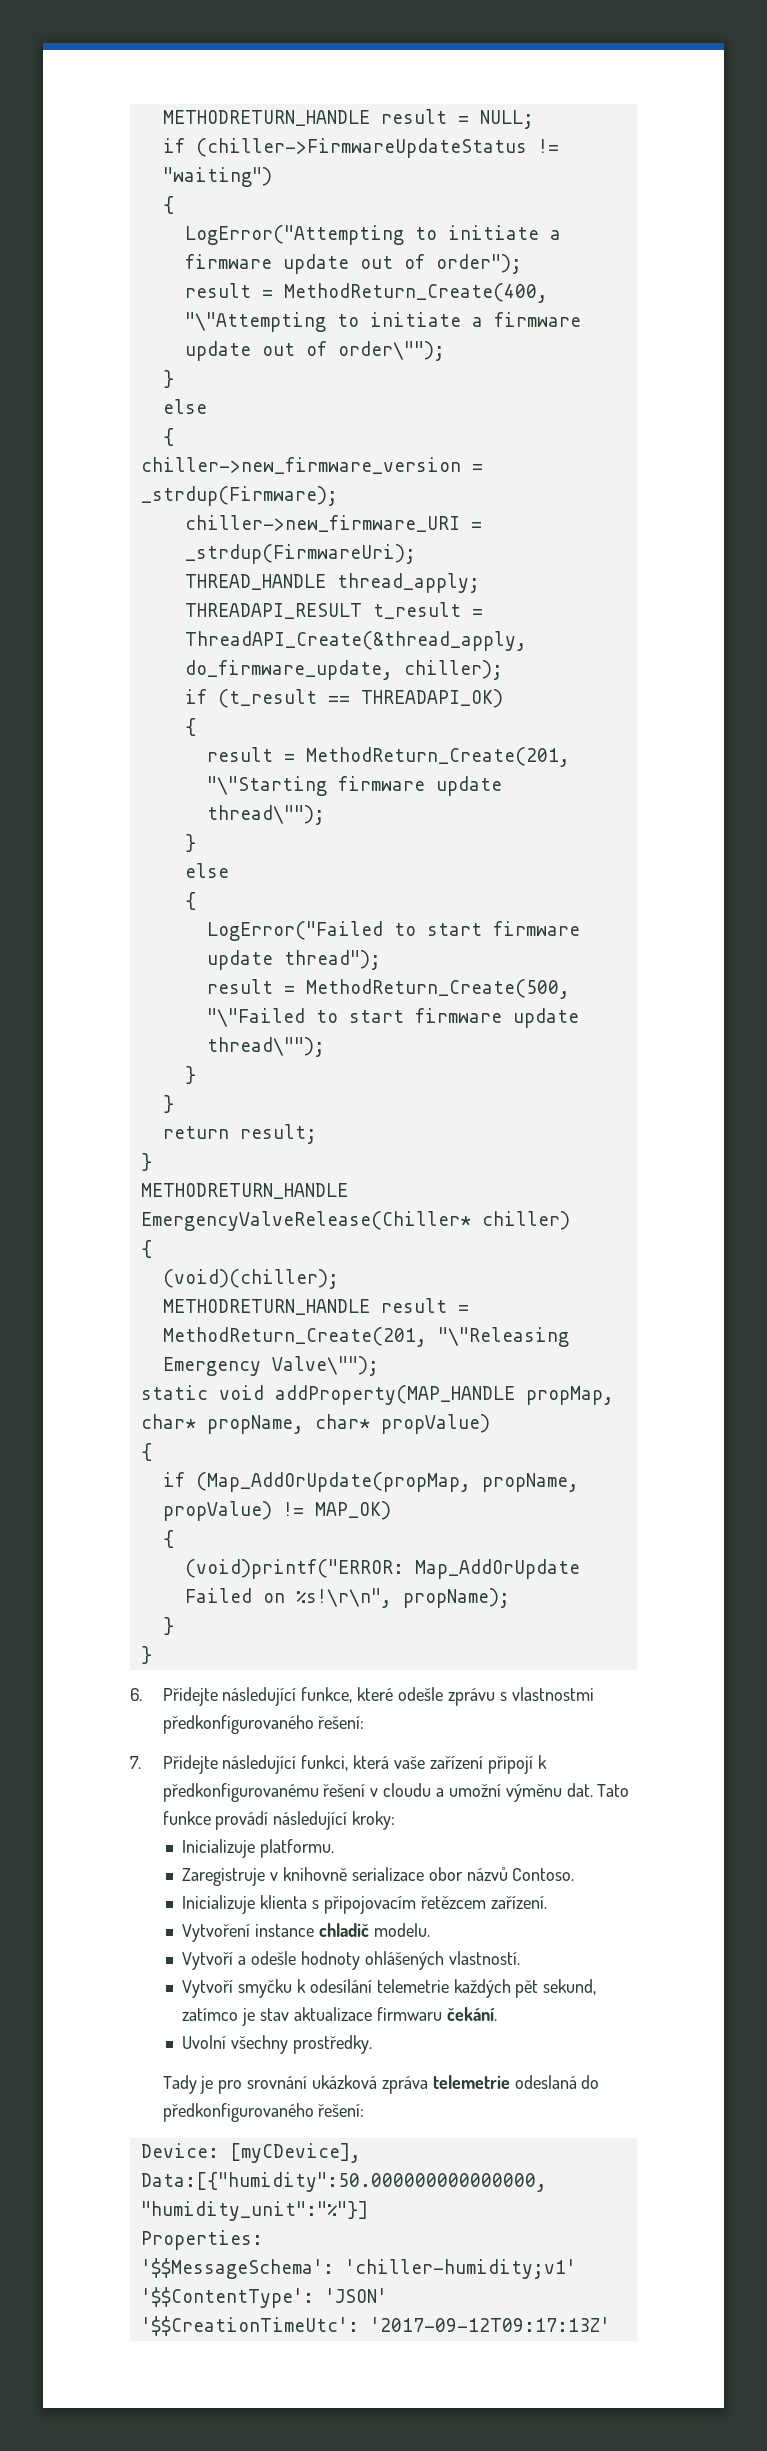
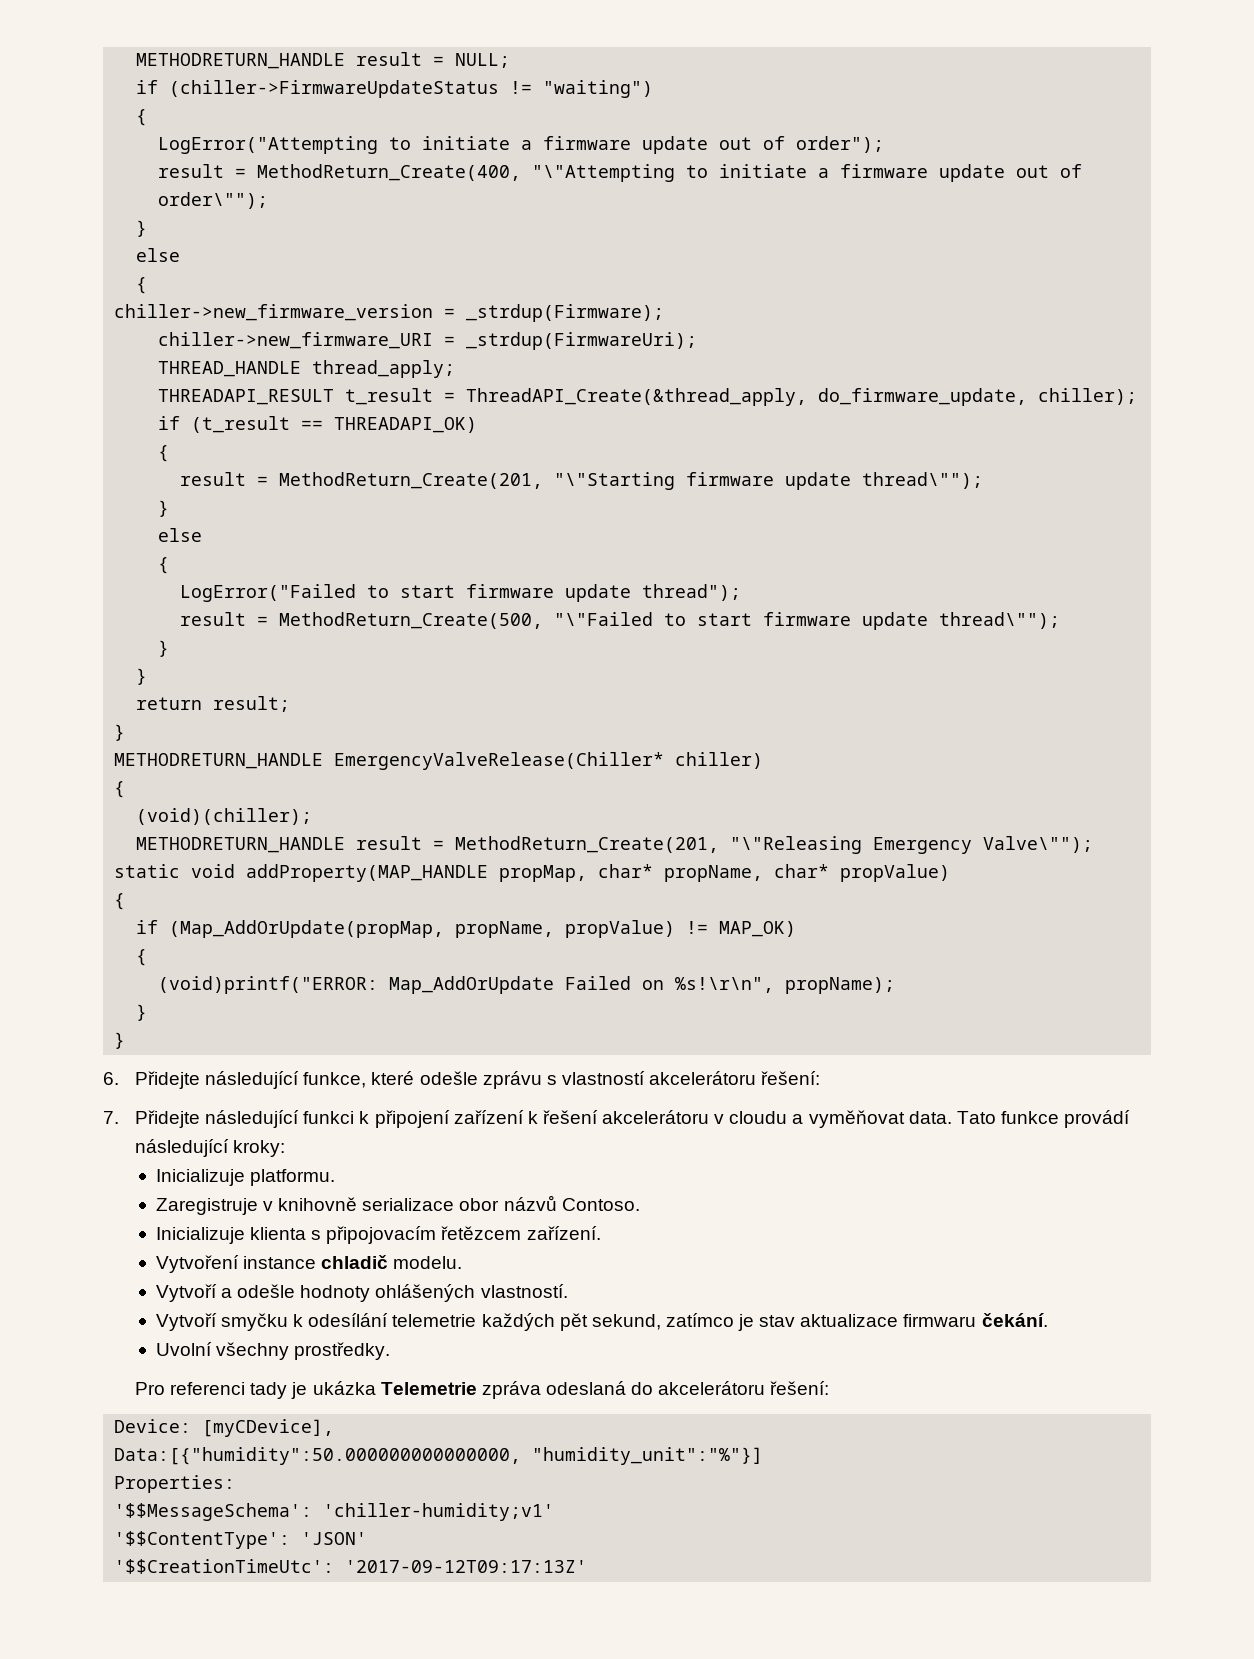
[511,1687,594,1701] [162,1715,314,1734] vlastnostmi předkonfigurovaného -> [561,1071,757,1085] vlastností akcelerátoru
[301,1755,547,1774] [162,1783,593,1802] funkci, která vaše zařízení připojí k předkonfigurovanému řešení v cloudu a umožní výměnu dat. -> [303,1110,952,1128] funkci k připojení zařízení k řešení akcelerátoru v cloudu a vyměňovat data.
[162,2075,510,2094] Tady je pro srovnání ukázková zpráva telemetrie -> [135,1381,541,1399] Pro referenci tady je ukázka Telemetrie zpráva
[162,2103,314,2122] předkonfigurovaného -> [658,1381,766,1395] akcelerátoru

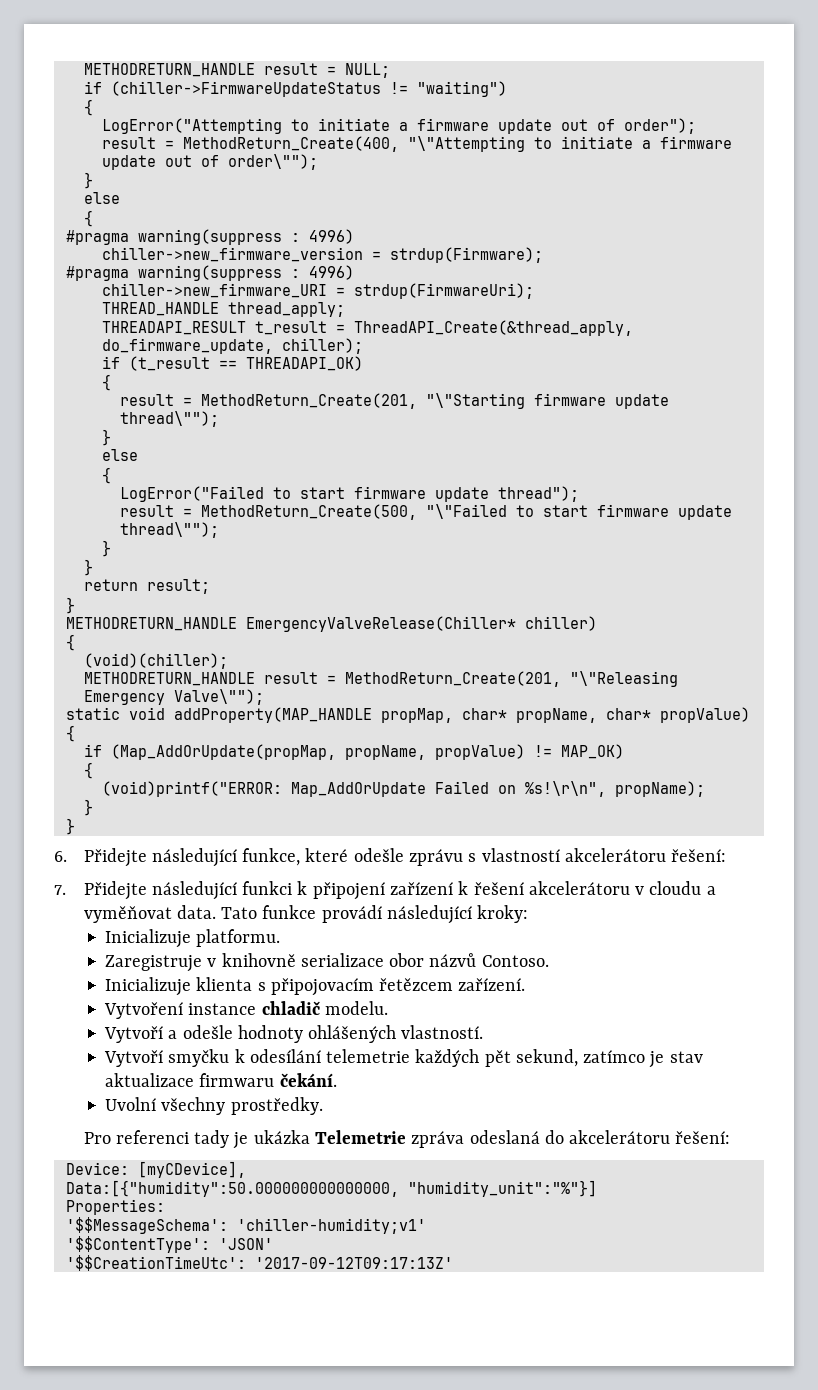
[114,304,665,322] chiller->new_firmware_version = _strdup(Firmware); -> [65,229,354,245] [101,247,543,263] [65,265,354,281] #pragma warning(suppress : 4996) // chiller->new_firmware_version = strdup(Firmware); // #pragma warning(suppress : 4996)
[466,332,698,350] _strdup(FirmwareUri); -> [353,283,534,299] strdup(FirmwareUri);

